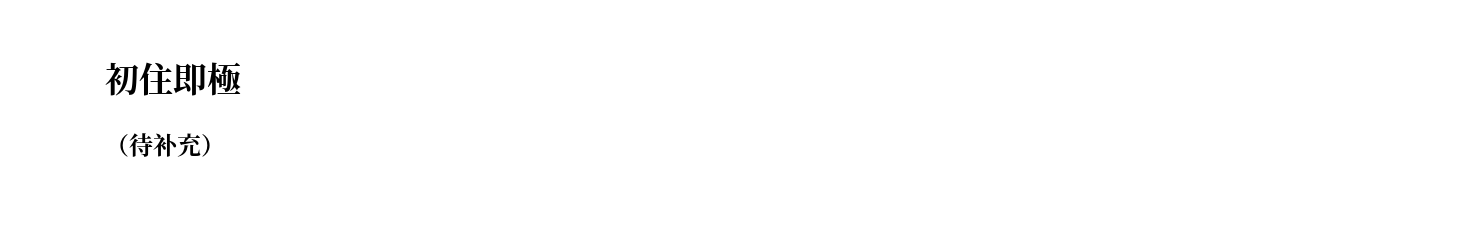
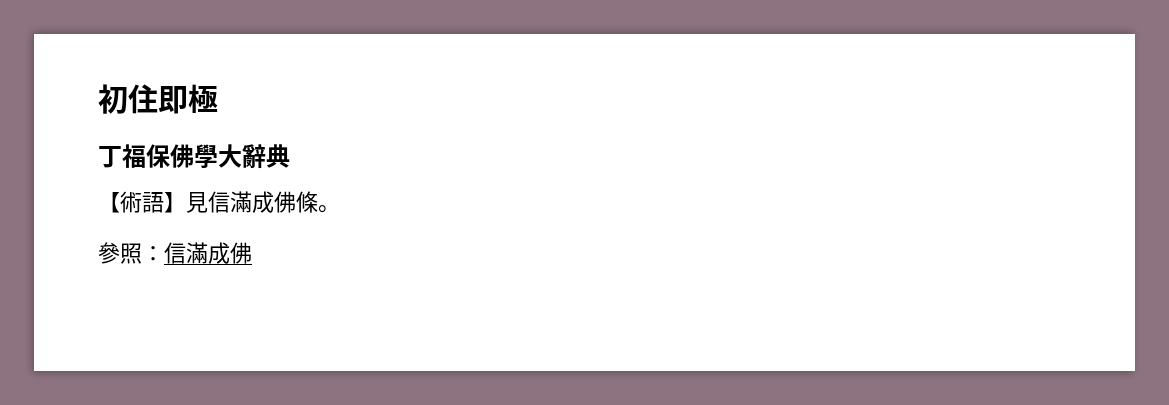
[105,133,225,157] （待补充） -> [98,144,290,169] [98,191,340,213] [98,242,252,264] 丁福保佛學大辭典 // 【術語】見信滿成佛條。 // 參照：信滿成佛

